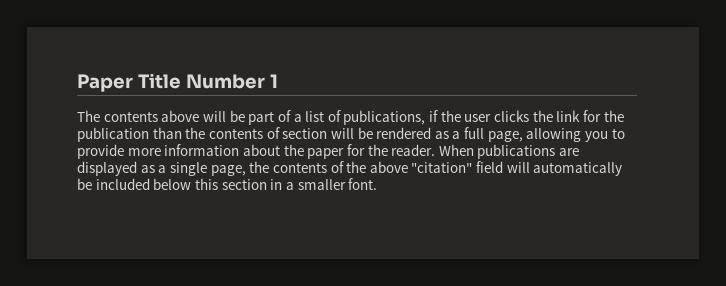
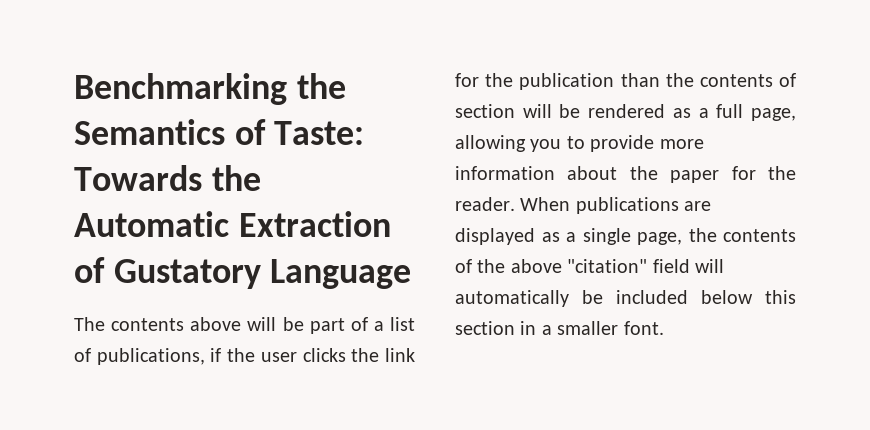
[77,73,278,92] Paper Title Number 1 -> [74,73,346,105] [74,119,365,145] [74,165,261,191] [74,211,391,237] [74,257,412,289] Benchmarking the Semantics of Taste: Towards the Automatic Extraction of Gustatory Language

